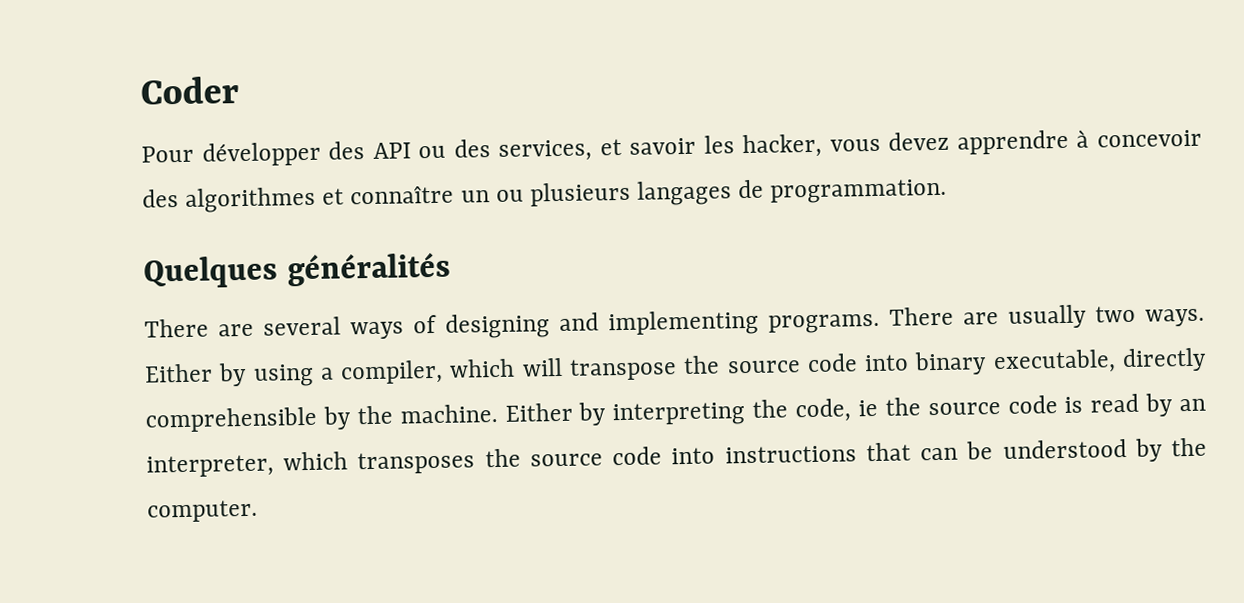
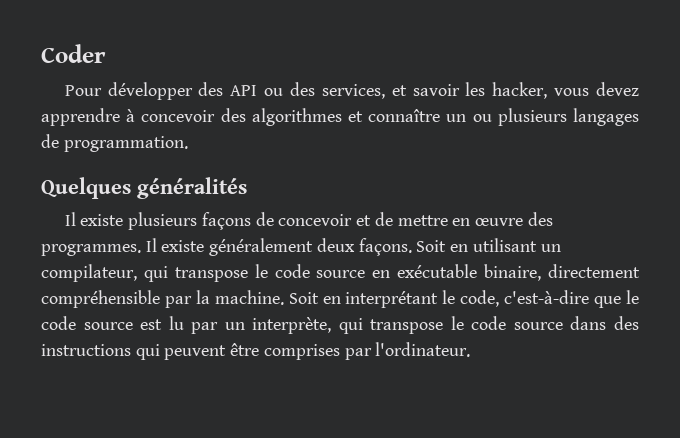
[144,304,1205,340] [144,347,1208,387] [145,393,1206,433] [146,437,1208,478] [147,499,258,523] There are several ways of designing and implementing programs. There are usually two ways. Either by using a compiler, which will transpose the source code into binary executable, directly comprehensible by the machine. Either by interpreting the code, ie the source code is read by an interpreter, which transposes the source code into instructions that can be understood by the computer. -> [64,212,553,230] [41,238,561,256] [41,264,641,282] [41,290,639,308] [41,316,640,334] [41,342,471,360] Il existe plusieurs façons de concevoir et de mettre en œuvre des programmes. Il existe généralement deux façons. Soit en utilisant un compilateur, qui transpose le code source en exécutable binaire, directement compréhensible par la machine. Soit en interprétant le code, c'est-à-dire que le code source est lu par un interprète, qui transpose le code source dans des instructions qui peuvent être comprises par l'ordinateur.

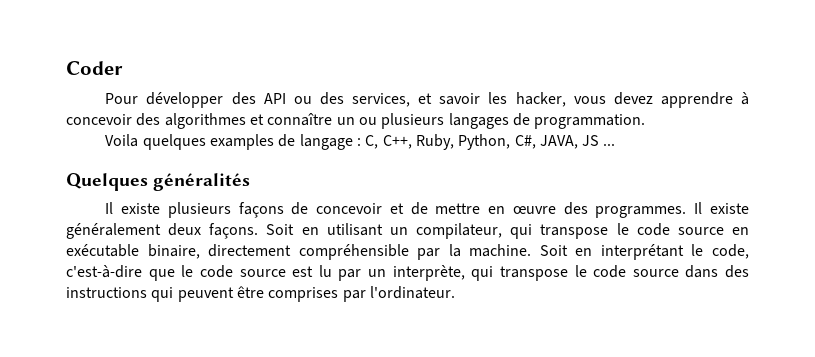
(188, 144) none -> [105,134,616,150] // Voila quelques examples de langage : C, C++, Ruby, Python, C#, JAVA, JS ...

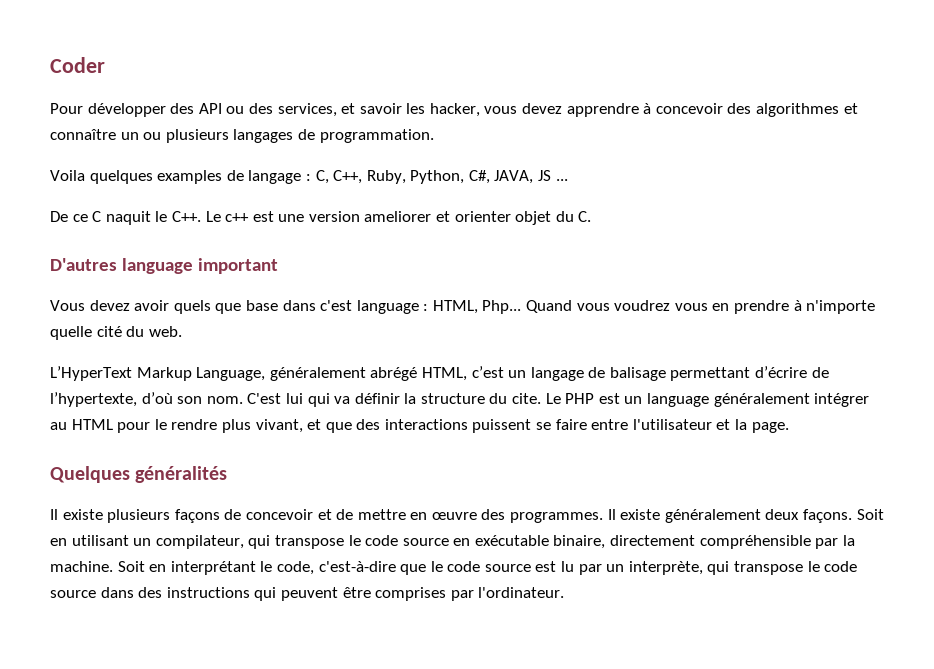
(616, 144) none -> [50,211,592,225] [50,258,278,274] [50,300,876,314] [50,326,182,340] [50,366,829,381] [50,392,870,407] [50,419,789,433] // De ce C naquit le C++. Le c++ est une version ameliorer et orienter objet du C. // D'autres language important // Vous devez avoir quels que base dans c'est language : HTML, Php... Quand vous voudrez vous en prendre à n'importe quelle cité du web. // L’HyperText Markup Language, généralement abrégé HTML, c’est un langage de balisage permettant d’écrire de l’hypertexte, d’où son nom. C'est lui qui va définir la structure du cite. Le PHP est un language généralement intégrer au HTML pour le rendre plus vivant, et que des interactions puissent se faire entre l'utilisateur et la page.

